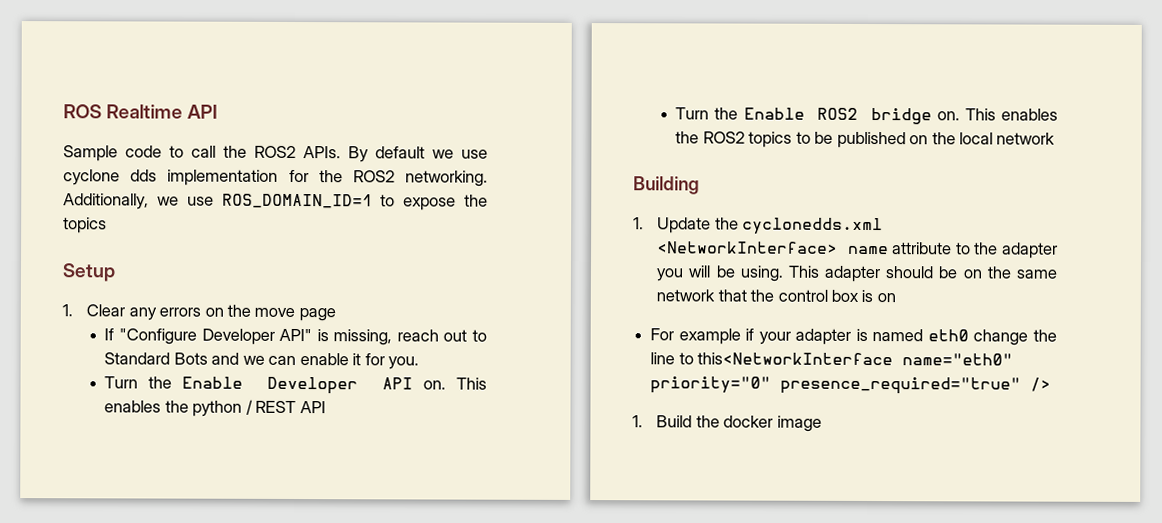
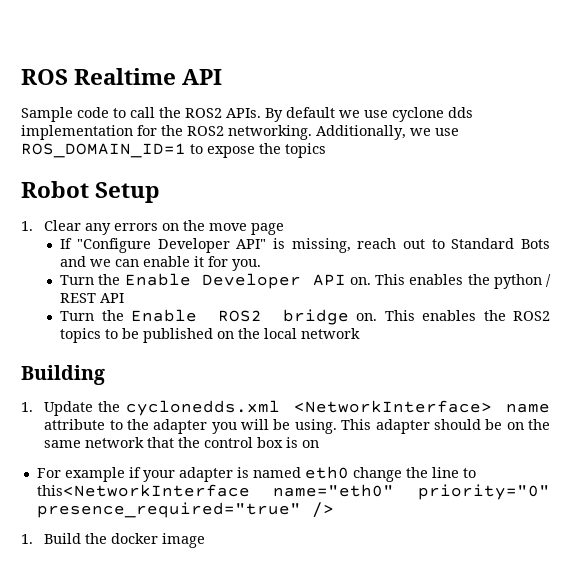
(107, 225) none -> [21,181,89,198] Robot

